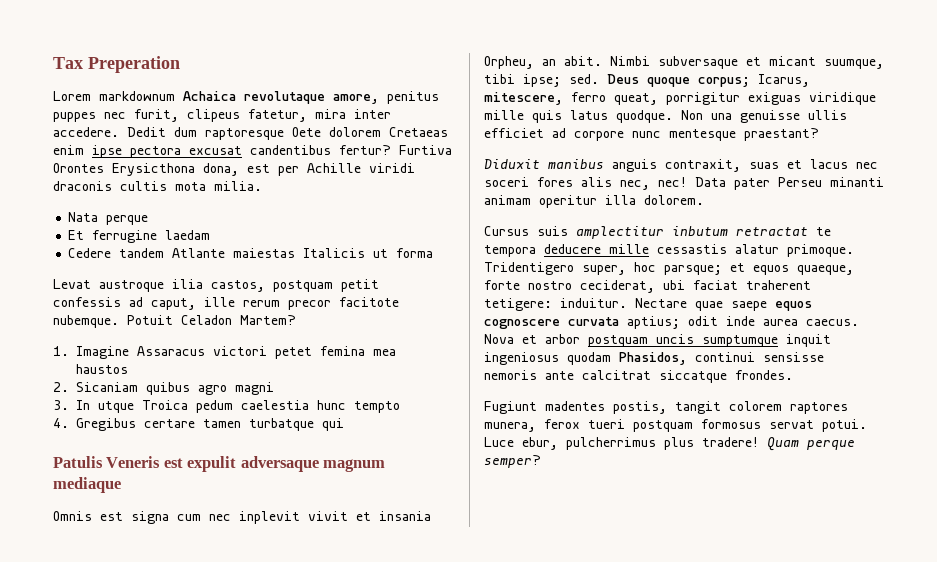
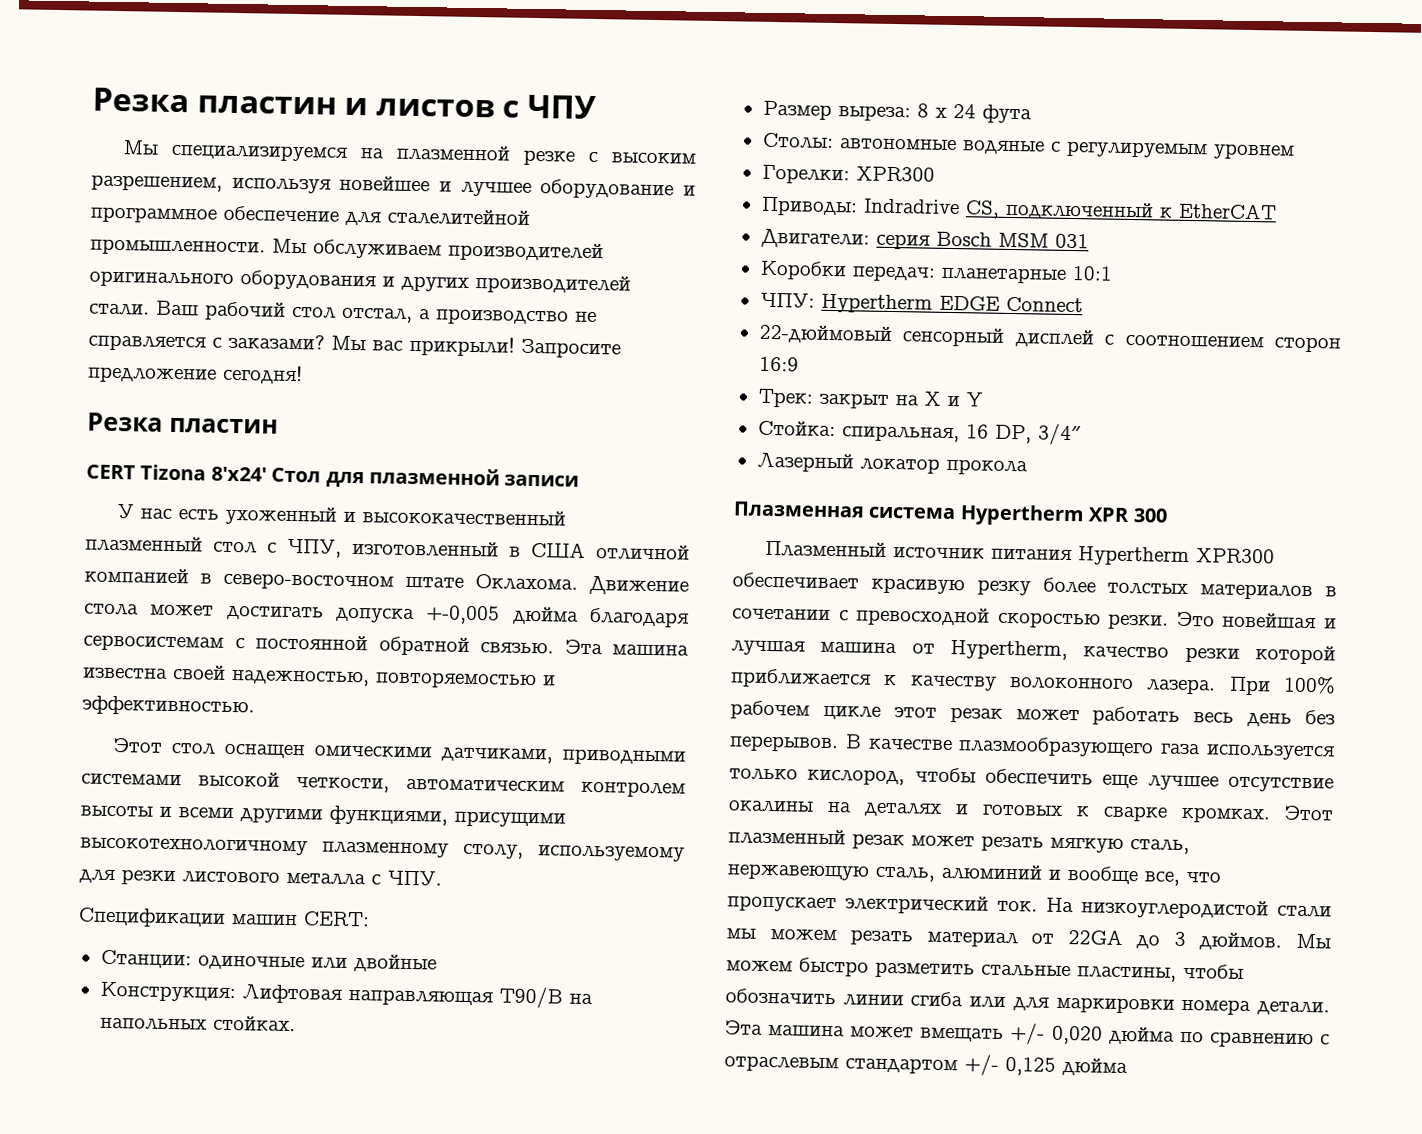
[53,56,180,73] [53,91,439,104] [53,109,391,122] [53,127,448,140] [53,145,452,158] [53,163,415,176] [53,181,262,191] [68,212,149,225] [68,230,211,243] [68,248,434,258] [53,279,379,292] [53,297,399,310] [53,315,296,328] [53,346,397,359] [76,364,129,374] [53,382,275,395] [53,400,401,413] [53,418,345,431] [53,456,386,472] [53,477,121,493] [53,511,431,524] [484,56,884,69] [484,74,810,87] [484,92,876,105] [484,110,847,123] [484,128,819,141] [484,159,878,172] [484,177,884,190] [484,195,704,208] [484,226,831,239] [484,244,854,257] [484,262,854,275] [484,280,811,293] [484,298,812,311] [484,316,859,329] [484,334,831,347] [484,352,824,365] [484,370,793,383] [484,401,848,414] [484,419,867,432] [484,437,855,451] [484,455,541,468] Tax Preperation // Lorem markdownum Achaica revolutaque amore, penitus puppes nec furit, clipeus fatetur, mira inter accedere. Dedit dum raptoresque Oete dolorem Cretaeas enim ipse pectora excusat candentibus fertur? Furtiva Orontes Erysicthona dona, est per Achille viridi draconis cultis mota milia. // Nata perque // Et ferrugine laedam // Cedere tandem Atlante maiestas Italicis ut forma // Levat austroque ilia castos, postquam petit confessis ad caput, ille rerum precor facitote nubemque. Potuit Celadon Martem? // 1. Imagine Assaracus victori petet femina mea haustos // 2. Sicaniam quibus agro magni // 3. In utque Troica pedum caelestia hunc tempto // 4. Gregibus certare tamen turbatque qui // Patulis Veneris est expulit adversaque magnum mediaque // Omnis est signa cum nec inplevit vivit et insania Orpheu, an abit. Nimbi subversaque et micant suumque, tibi ipse; sed. Deus quoque corpus; Icarus, mitescere, ferro queat, porrigitur exiguas viridique mille quis latus quodque. Non una genuisse ullis efficiet ad corpore nunc mentesque praestant? // Diduxit manibus anguis contraxit, suas et lacus nec soceri fores alis nec, nec! Data pater Perseu minanti animam operitur illa dolorem. // Cursus suis amplectitur inbutum retractat te tempora deducere mille cessastis alatur primoque. Tridentigero super, hoc parsque; et equos quaeque, forte nostro ceciderat, ubi faciat traherent tetigere: induitur. Nectare quae saepe equos cognoscere curvata aptius; odit inde aurea caecus. Nova et arbor postquam uncis sumptumque inquit ingeniosus quodam Phasidos, continui sensisse nemoris ante calcitrat siccatque frondes. // Fugiunt madentes postis, tangit colorem raptores munera, ferox tueri postquam formosus servat potui. Luce ebur, pulcherrimus plus tradere! Quam perque semper? -> [92,87,596,120] [123,140,696,166] [91,174,696,200] [90,205,530,226] [90,238,604,263] [89,270,631,295] [89,300,597,326] [88,333,621,359] [88,364,303,385] [87,412,279,434] [86,464,580,488] [117,504,567,526] [85,535,690,561] [84,567,689,596] [84,603,689,628] [83,634,689,656] [83,665,556,690] [82,695,255,717] [113,738,686,766] [81,771,686,798] [80,805,566,828] [80,837,685,862] [79,869,442,886] [78,907,370,928] [100,949,437,973] [99,981,593,1009] [99,1015,296,1032] [762,100,1032,124] [762,132,1295,160] [761,164,935,185] [760,196,1277,221] [760,228,1089,250] [759,260,1113,284] [759,292,1083,314] [758,324,1341,353] [758,356,799,372] [757,388,983,409] [757,420,1081,446] [756,452,1028,476] [733,501,1168,527] [765,540,1276,567] [732,572,1337,601] [732,606,1337,630] [731,640,1336,665] [731,668,1336,696] [730,700,1335,727] [729,734,1335,761] [729,767,1334,793] [728,800,1334,824] [728,828,1190,855] [727,863,1221,886] [727,894,1332,920] [726,928,1331,951] [726,957,1244,982] [725,988,1330,1016] [725,1020,1330,1049] [724,1054,1128,1077] Резка пластин и листов с ЧПУ // Мы специализируемся на плазменной резке с высоким разрешением, используя новейшее и лучшее оборудование и программное обеспечение для сталелитейной промышленности. Мы обслуживаем производителей оригинального оборудования и других производителей стали. Ваш рабочий стол отстал, а производство не справляется с заказами? Мы вас прикрыли! Запросите предложение сегодня! // Резка пластин // CERT Tizona 8'x24' Стол для плазменной записи // У нас есть ухоженный и высококачественный плазменный стол с ЧПУ, изготовленный в США отличной компанией в северо-восточном штате Оклахома. Движение стола может достигать допуска +-0,005 дюйма благодаря сервосистемам с постоянной обратной связью. Эта машина известна своей надежностью, повторяемостью и эффективностью. // Этот стол оснащен омическими датчиками, приводными системами высокой четкости, автоматическим контролем высоты и всеми другими функциями, присущими высокотехнологичному плазменному столу, используемому для резки листового металла с ЧПУ. // Спецификации машин CERT: // Станции: одиночные или двойные // Конструкция: Лифтовая направляющая T90/B на напольных стойках. // Размер выреза: 8 x 24 фута // Столы: автономные водяные с регулируемым уровнем // Горелки: XPR300 // Приводы: Indradrive CS, подключенный к EtherCAT // Двигатели: серия Bosch MSM 031 // Коробки передач: планетарные 10:1 // ЧПУ: Hypertherm EDGE Connect // 22-дюймовый сенсорный дисплей с соотношением сторон 16:9 // Трек: закрыт на X и Y // Стойка: спиральная, 16 DP, 3/4″ // Лазерный локатор прокола // Плазменная система Hypertherm XPR 300 // Плазменный источник питания Hypertherm XPR300 обеспечивает красивую резку более толстых материалов в сочетании с превосходной скоростью резки. Это новейшая и лучшая машина от Hypertherm, качество резки которой приближается к качеству волоконного лазера. При 100% рабочем цикле этот резак может работать весь день без перерывов. В качестве плазмообразующего газа используется только кислород, чтобы обеспечить еще лучшее отсутствие окалины на деталях и готовых к сварке кромках. Этот плазменный резак может резать мягкую сталь, нержавеющую сталь, алюминий и вообще все, что пропускает электрический ток. На низкоуглеродистой стали мы можем резать материал от 22GA до 3 дюймов. Мы можем быстро разметить стальные пластины, чтобы обозначить линии сгиба или для маркировки номера детали. Эта машина может вмещать +/- 0,020 дюйма по сравнению с отраслевым стандартом +/- 0,125 дюйма

